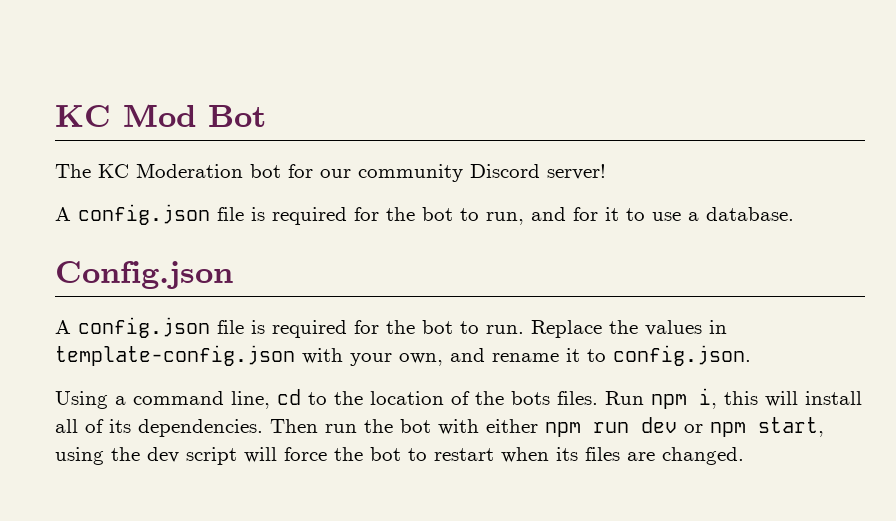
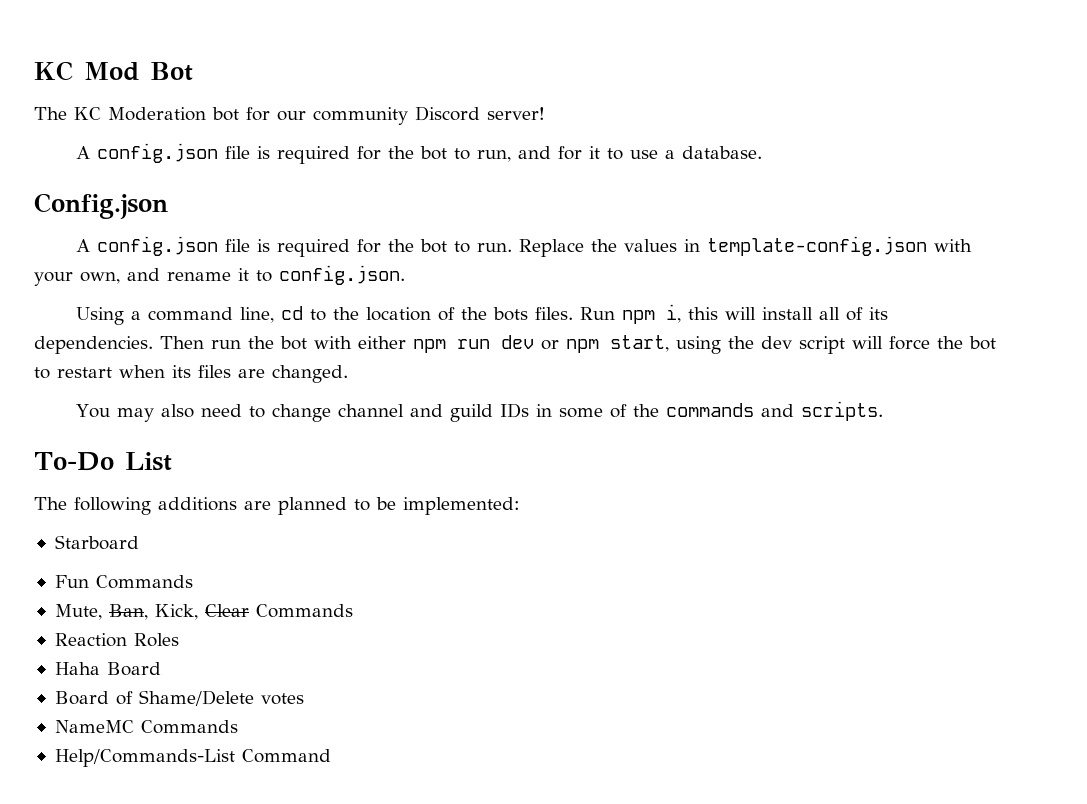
(744, 456) none -> [75,401,883,422] [34,452,172,471] [34,497,520,515] [54,535,139,550] [54,575,193,589] [54,604,353,620] [54,633,179,647] [54,662,161,676] [54,690,304,706] [54,720,238,734] [54,749,331,767] // You may also need to change channel and guild IDs in some of the commands and scripts. // To-Do List // The following additions are planned to be implemented: // Starboard // Fun Commands // Mute, Ban, Kick, Clear Commands // Reaction Roles // Haha Board // Board of Shame/Delete votes // NameMC Commands // Help/Commands-List Command

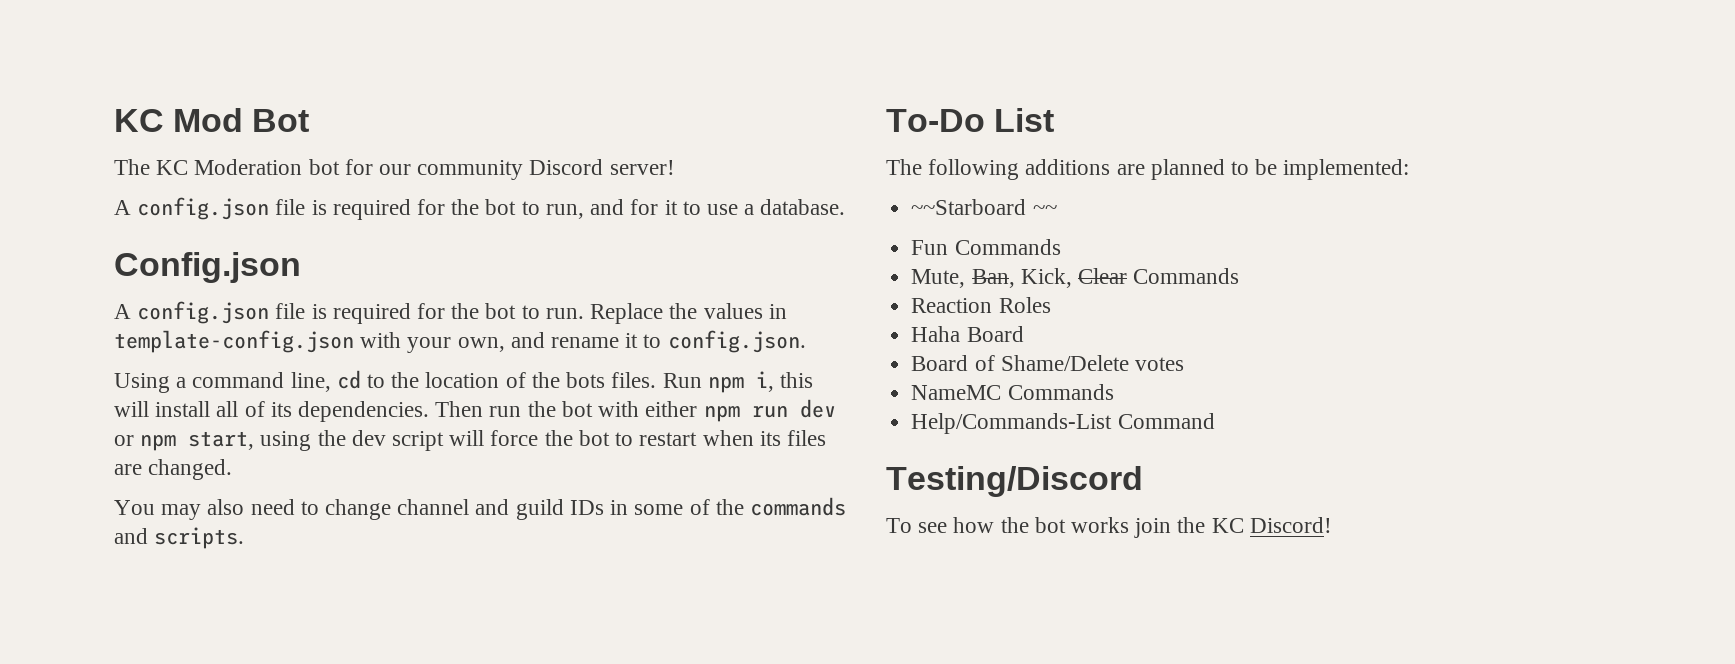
[54,535,139,550] Starboard -> [911,199,1057,215] ~~Starboard ~~
(331, 756) none -> [886,466,1143,497] [886,517,1332,538] // Testing/Discord // To see how the bot works join the KC Discord!

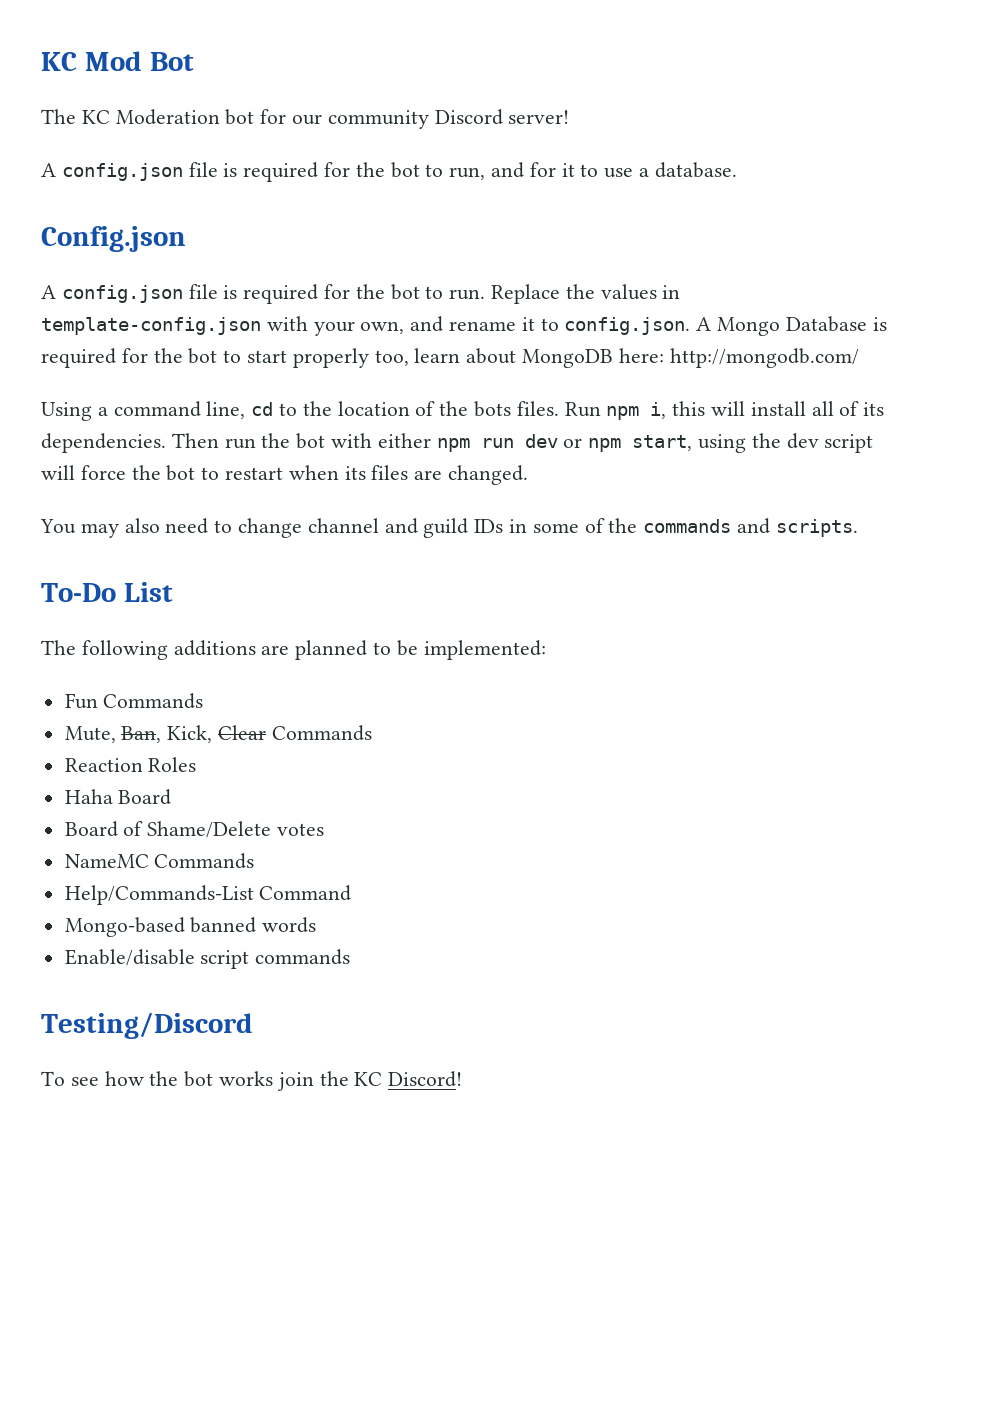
(806, 341) none -> [696,316,887,336] [41,348,859,368] A Mongo Database is required for the bot to start properly too, learn about MongoDB here: http://mongodb.com/
[911,199,1057,215] // ~~Starboard ~~ -> (546, 650) none
(1215, 421) none -> [64,917,317,937] [64,949,351,969] // Mongo-based banned words // Enable/disable script commands

